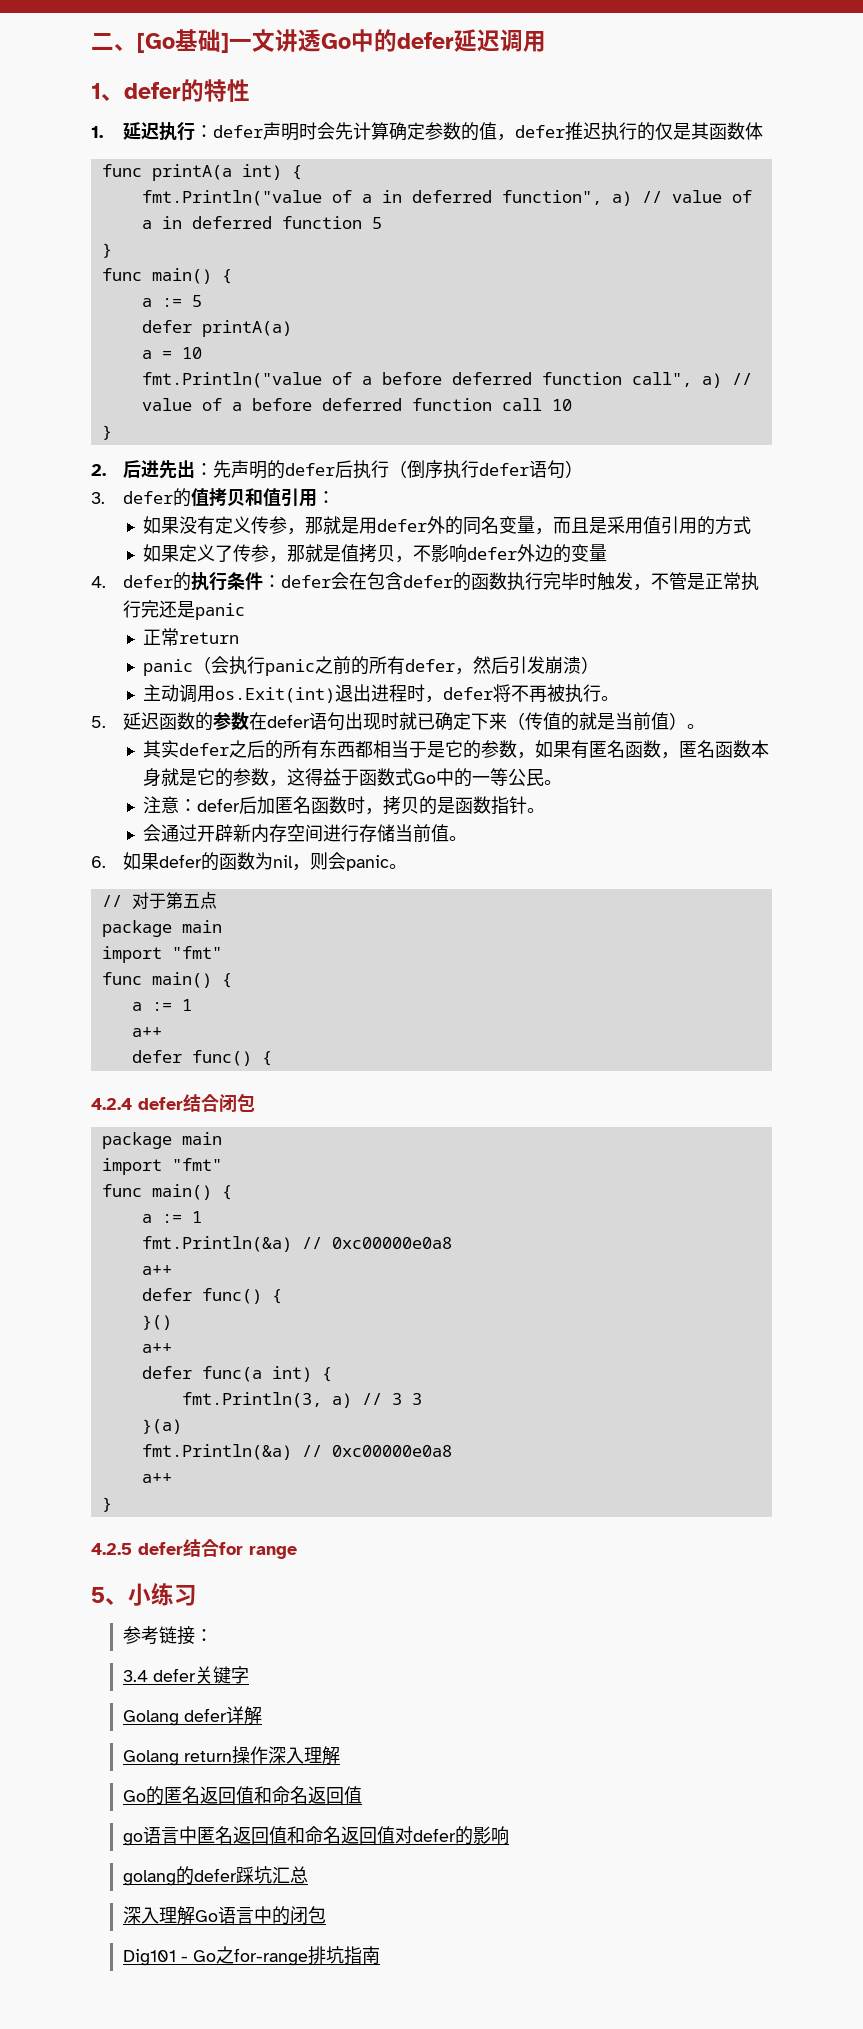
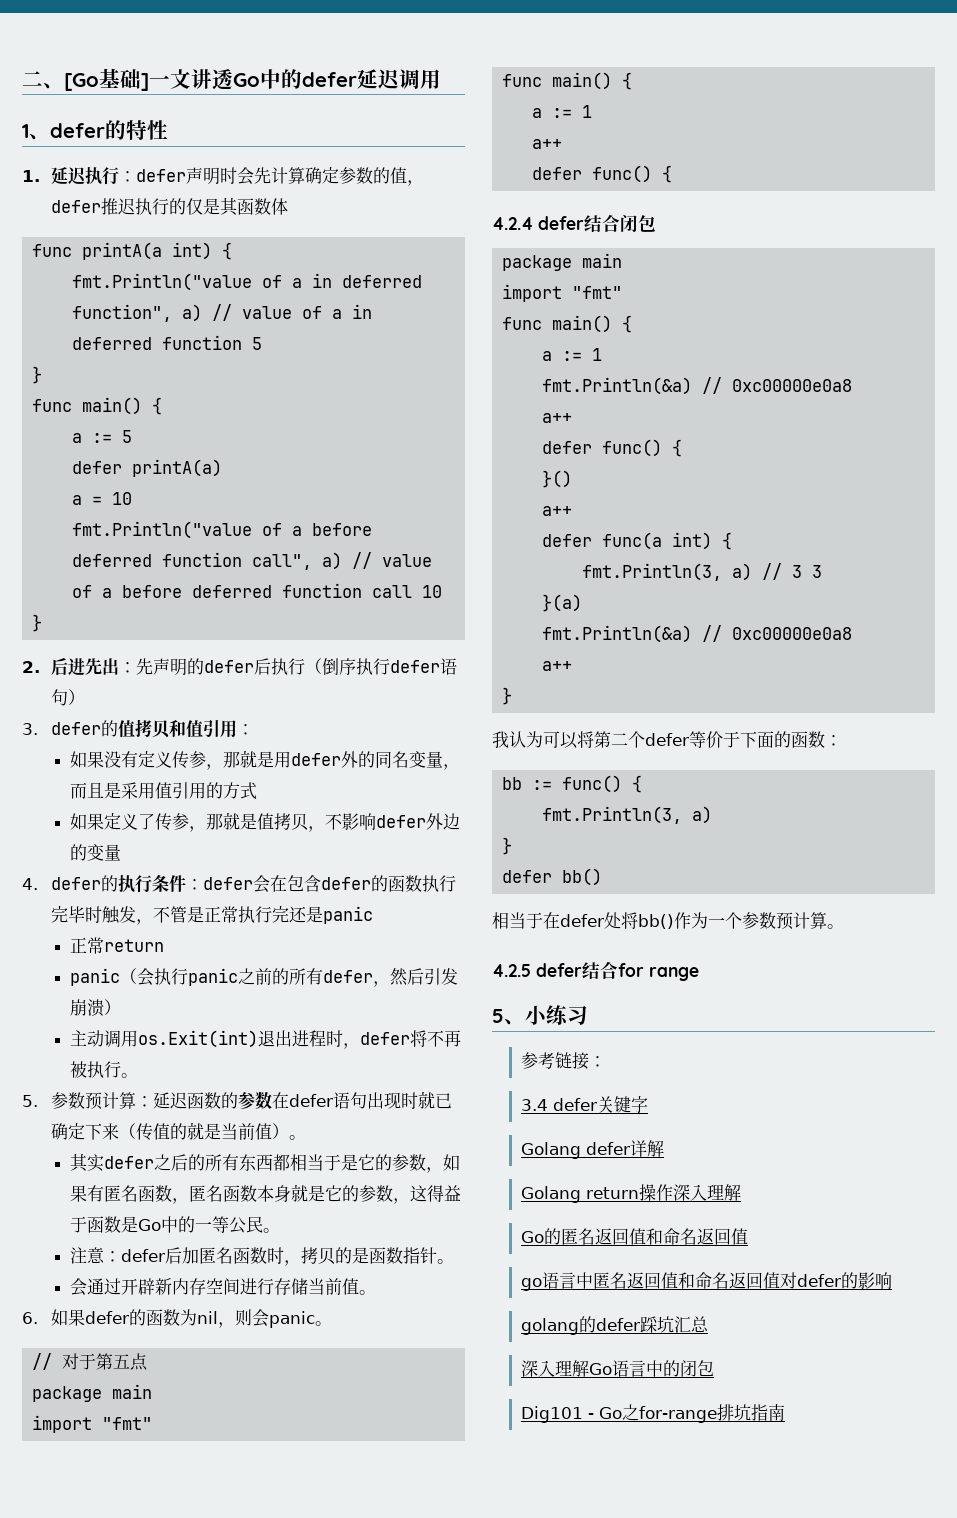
(106, 722) none -> [51,1092,154,1110] 参数预计算：
[394,768,413,786] 式 -> [120,1216,138,1233] 是
(112, 1504) none -> [492,731,842,749] [502,775,643,793] [542,806,713,824] [502,837,513,855] [502,868,603,886] [492,912,844,930] // 我认为可以将第二个defer等价于下面的函数： // bb := func() { // fmt.Println(3, a) // } // defer bb() // 相当于在defer处将bb()作为一个参数预计算。

